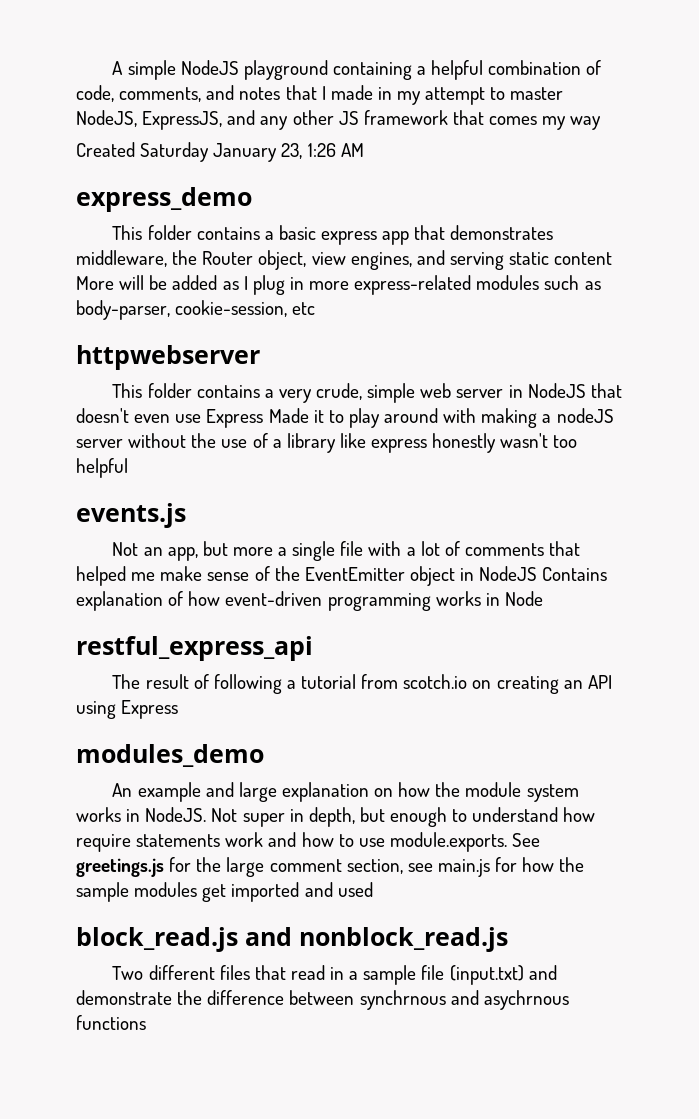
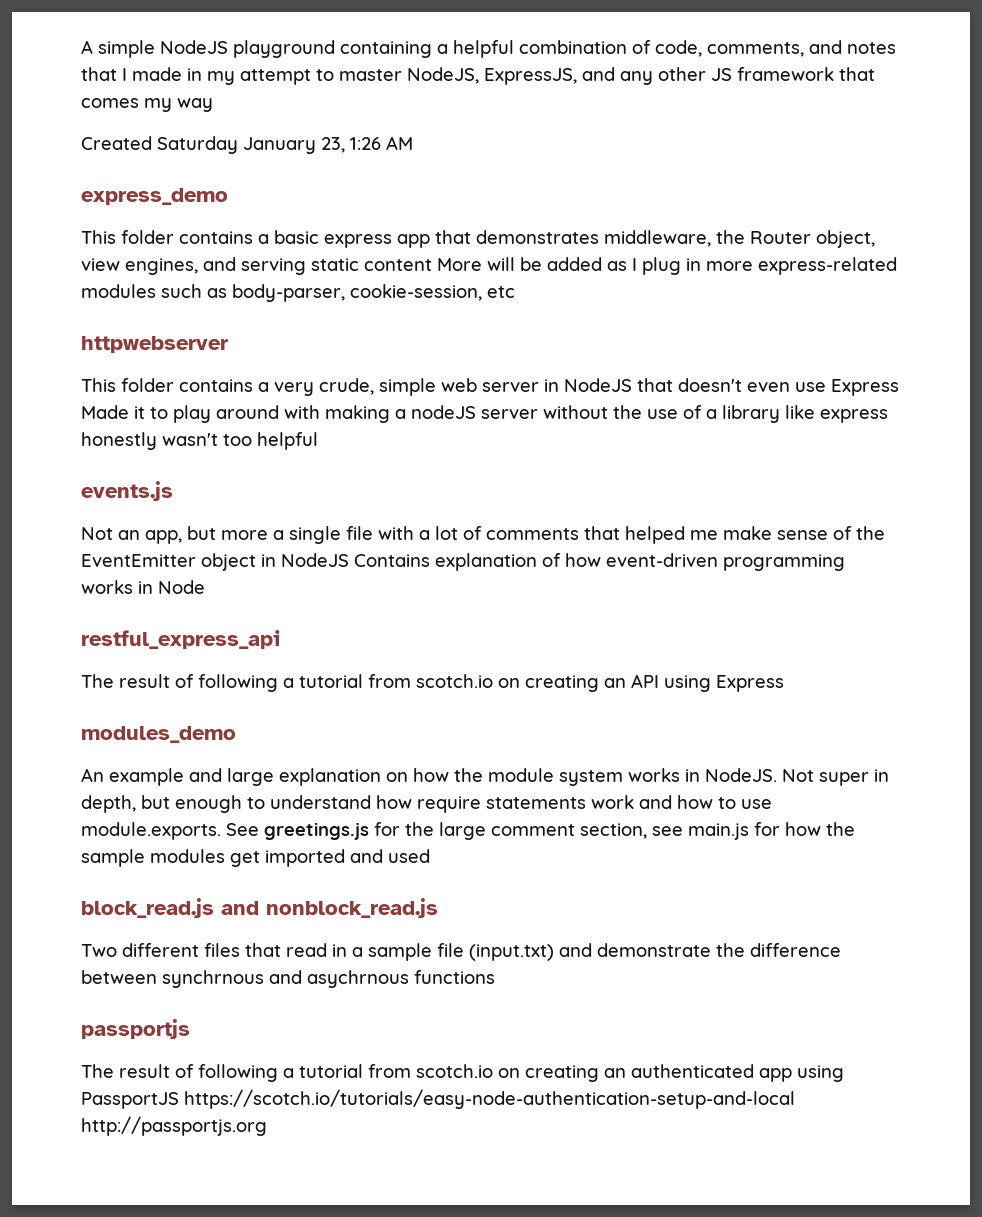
(146, 1022) none -> [81,1019,190,1039] [81,1064,844,1082] [81,1089,795,1109] [81,1116,267,1136] // passportjs // The result of following a tutorial from scotch.io on creating an authenticated app using PassportJS https://scotch.io/tutorials/easy-node-authentication-setup-and-local http://passportjs.org

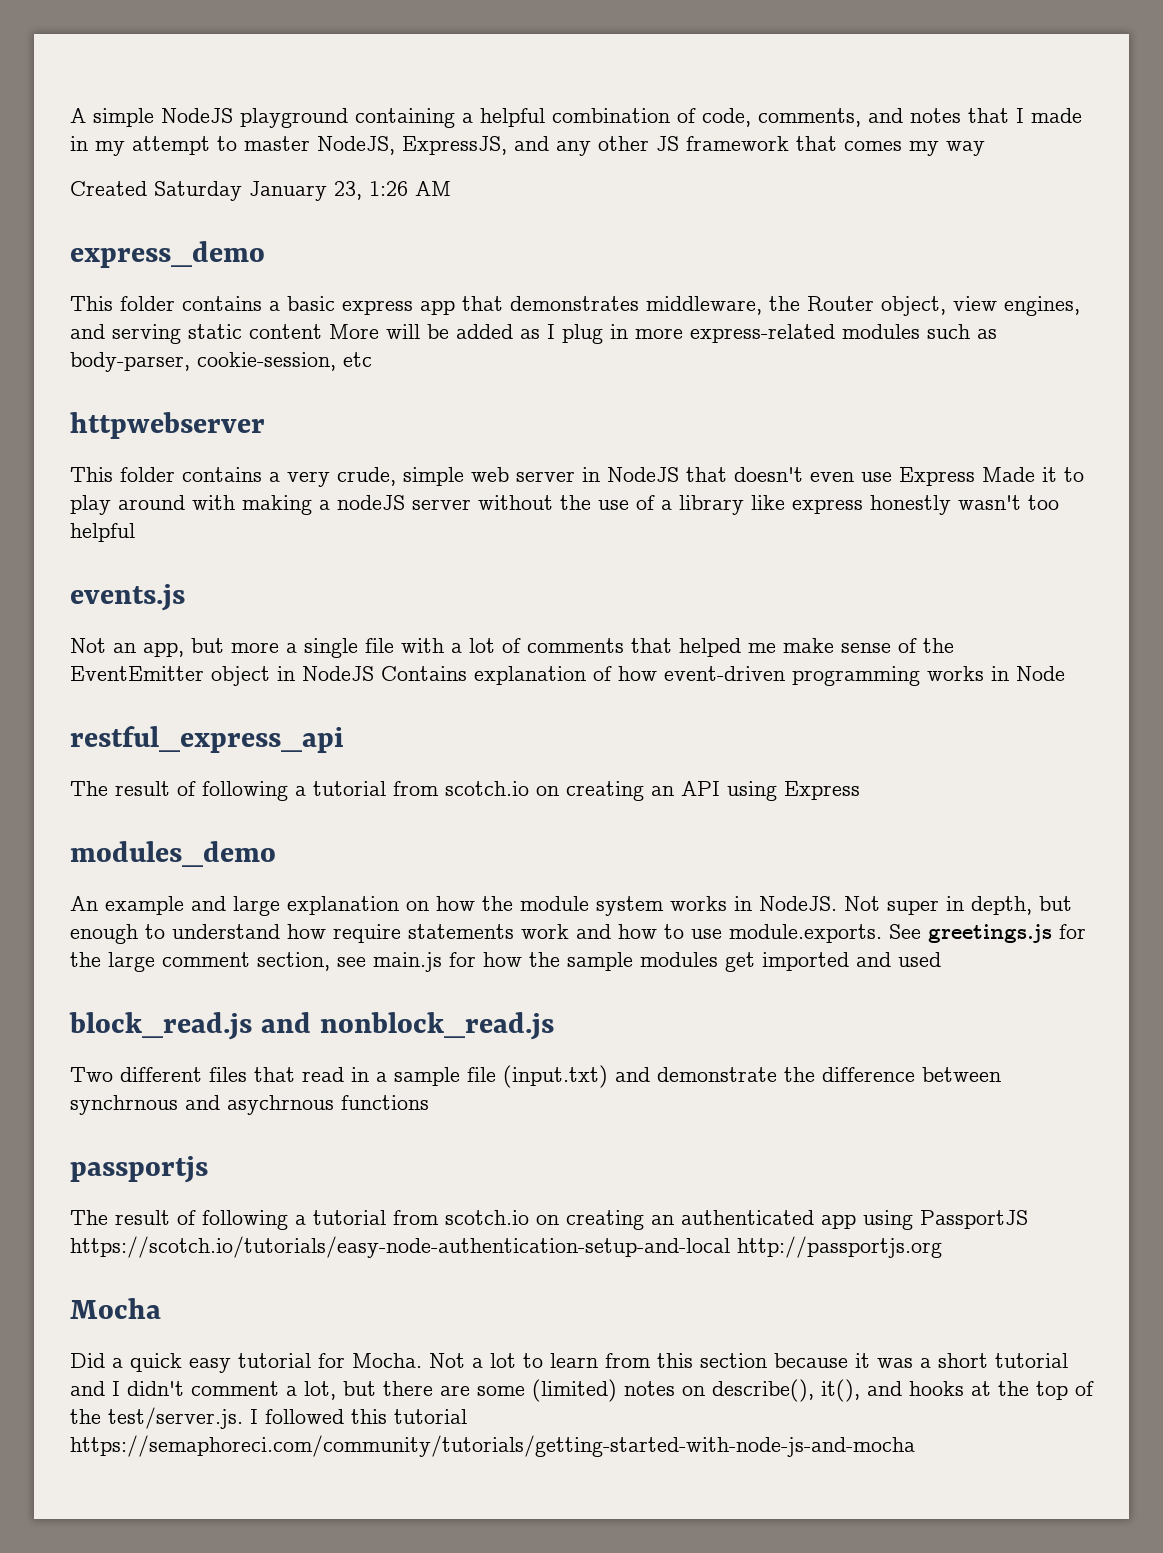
(267, 1126) none -> [70,1298,161,1319] [70,1353,1068,1373] [70,1379,1094,1402] [70,1407,467,1429] [70,1435,915,1457] // Mocha // Did a quick easy tutorial for Mocha. Not a lot to learn from this section because it was a short tutorial and I didn't comment a lot, but there are some (limited) notes on describe(), it(), and hooks at the top of the test/server.js. I followed this tutorial https://semaphoreci.com/community/tutorials/getting-started-with-node-js-and-mocha

